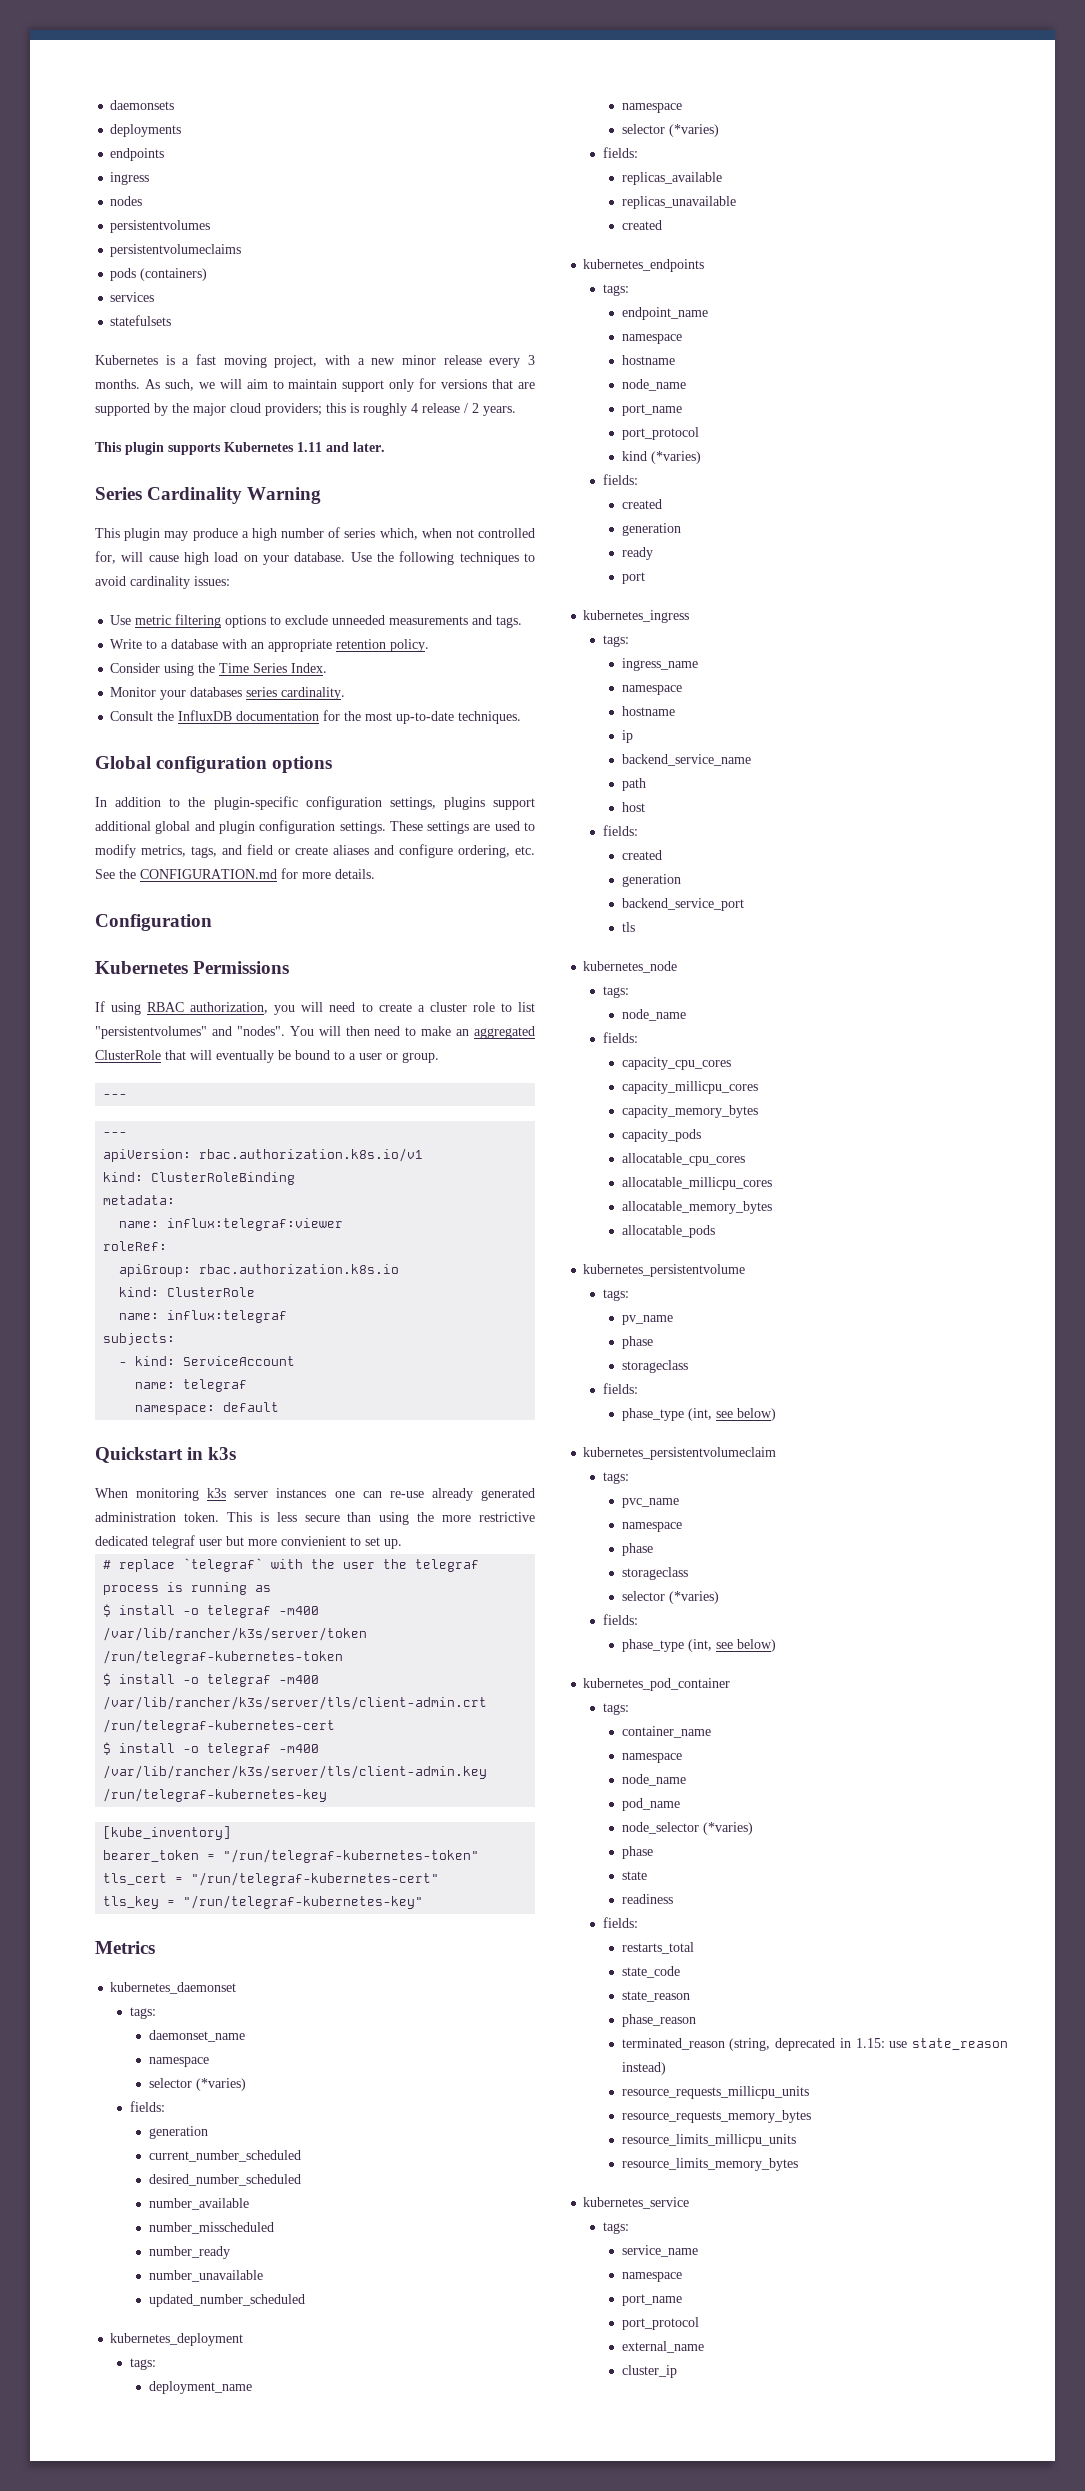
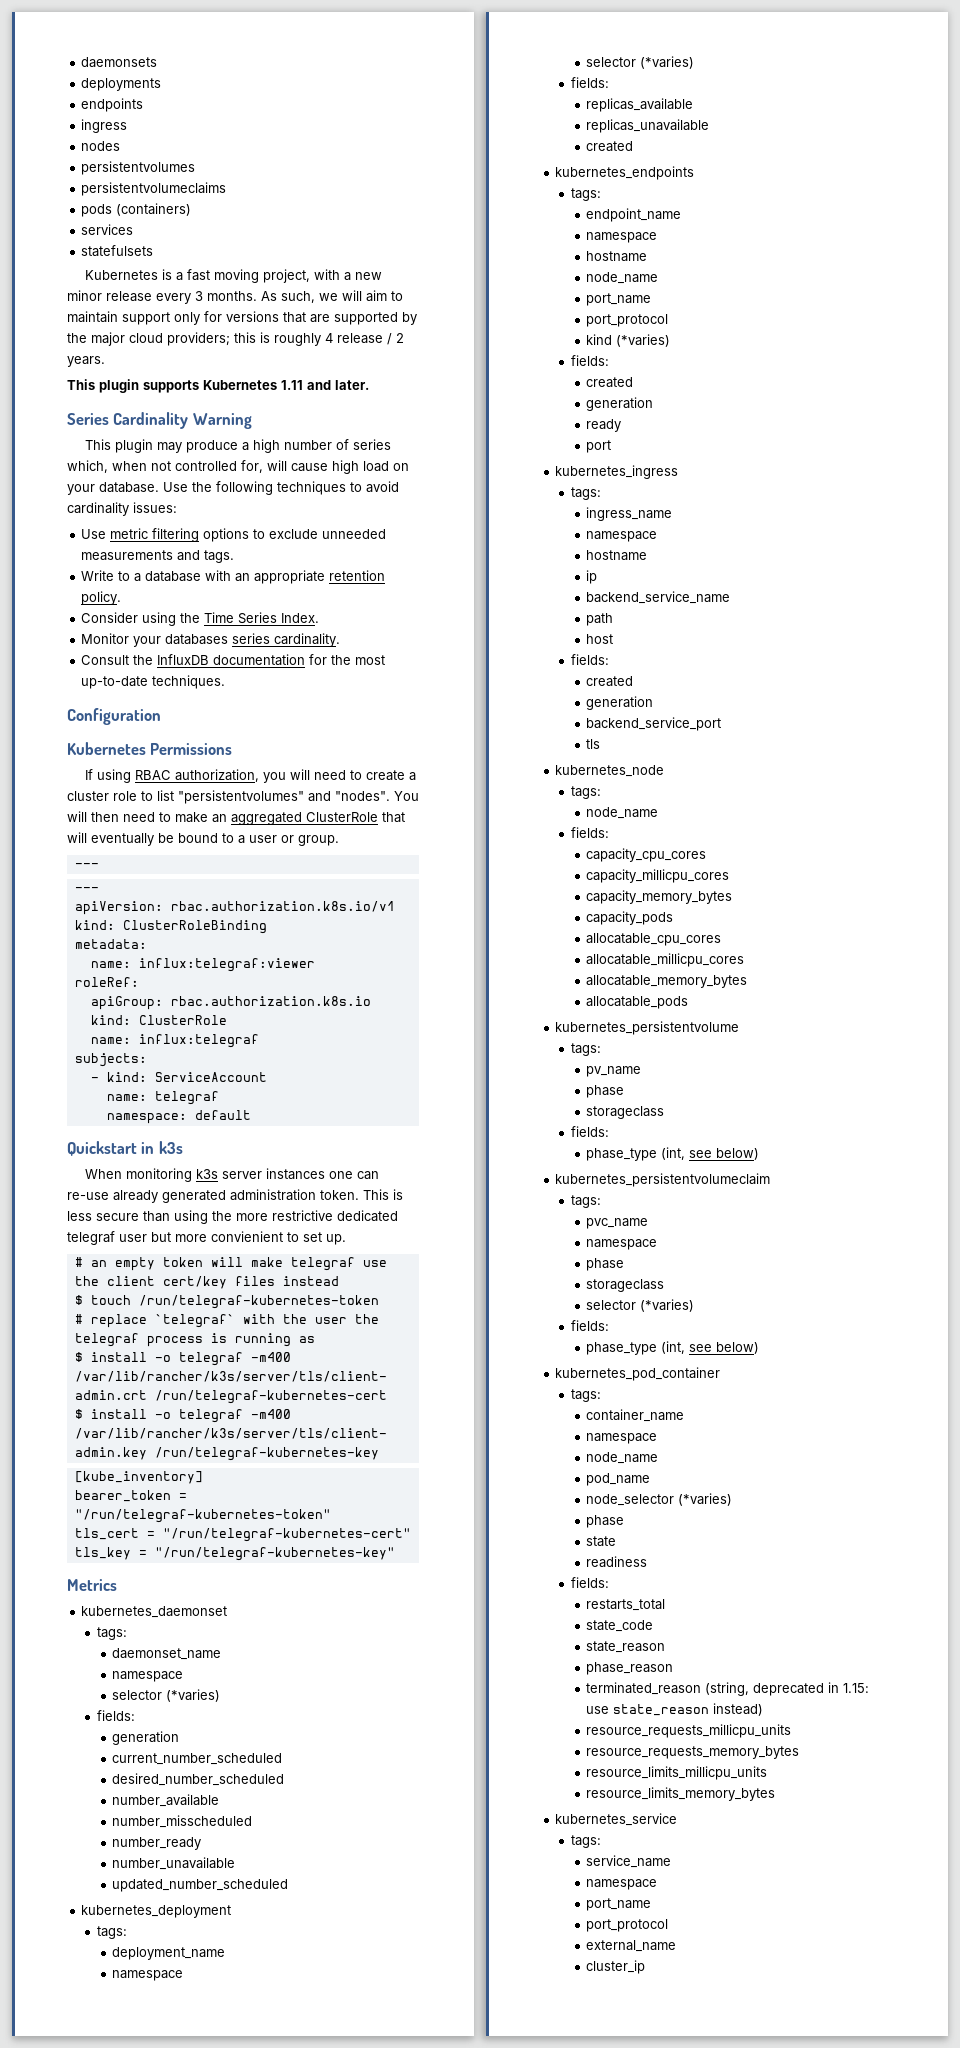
[95,756,333,773] [95,796,535,810] [95,820,535,834] [95,844,535,858] [95,868,375,879] // Global configuration options // In addition to the plugin-specific configuration settings, plugins support additional global and plugin configuration settings. These settings are used to modify metrics, tags, and field or create aliases and configure ordering, etc. See the CONFIGURATION.md for more details. -> (226, 682) none
(402, 1544) none -> [74,1257,387,1271] [74,1276,339,1289] [74,1295,379,1309] // # an empty token will make telegraf use the client cert/key files instead // $ touch /run/telegraf-kubernetes-token
[103,1604,320,1618] [103,1627,368,1641] [103,1650,344,1664] // $ install -o telegraf -m400 /var/lib/rancher/k3s/server/token /run/telegraf-kubernetes-token -> (315, 1339) none

